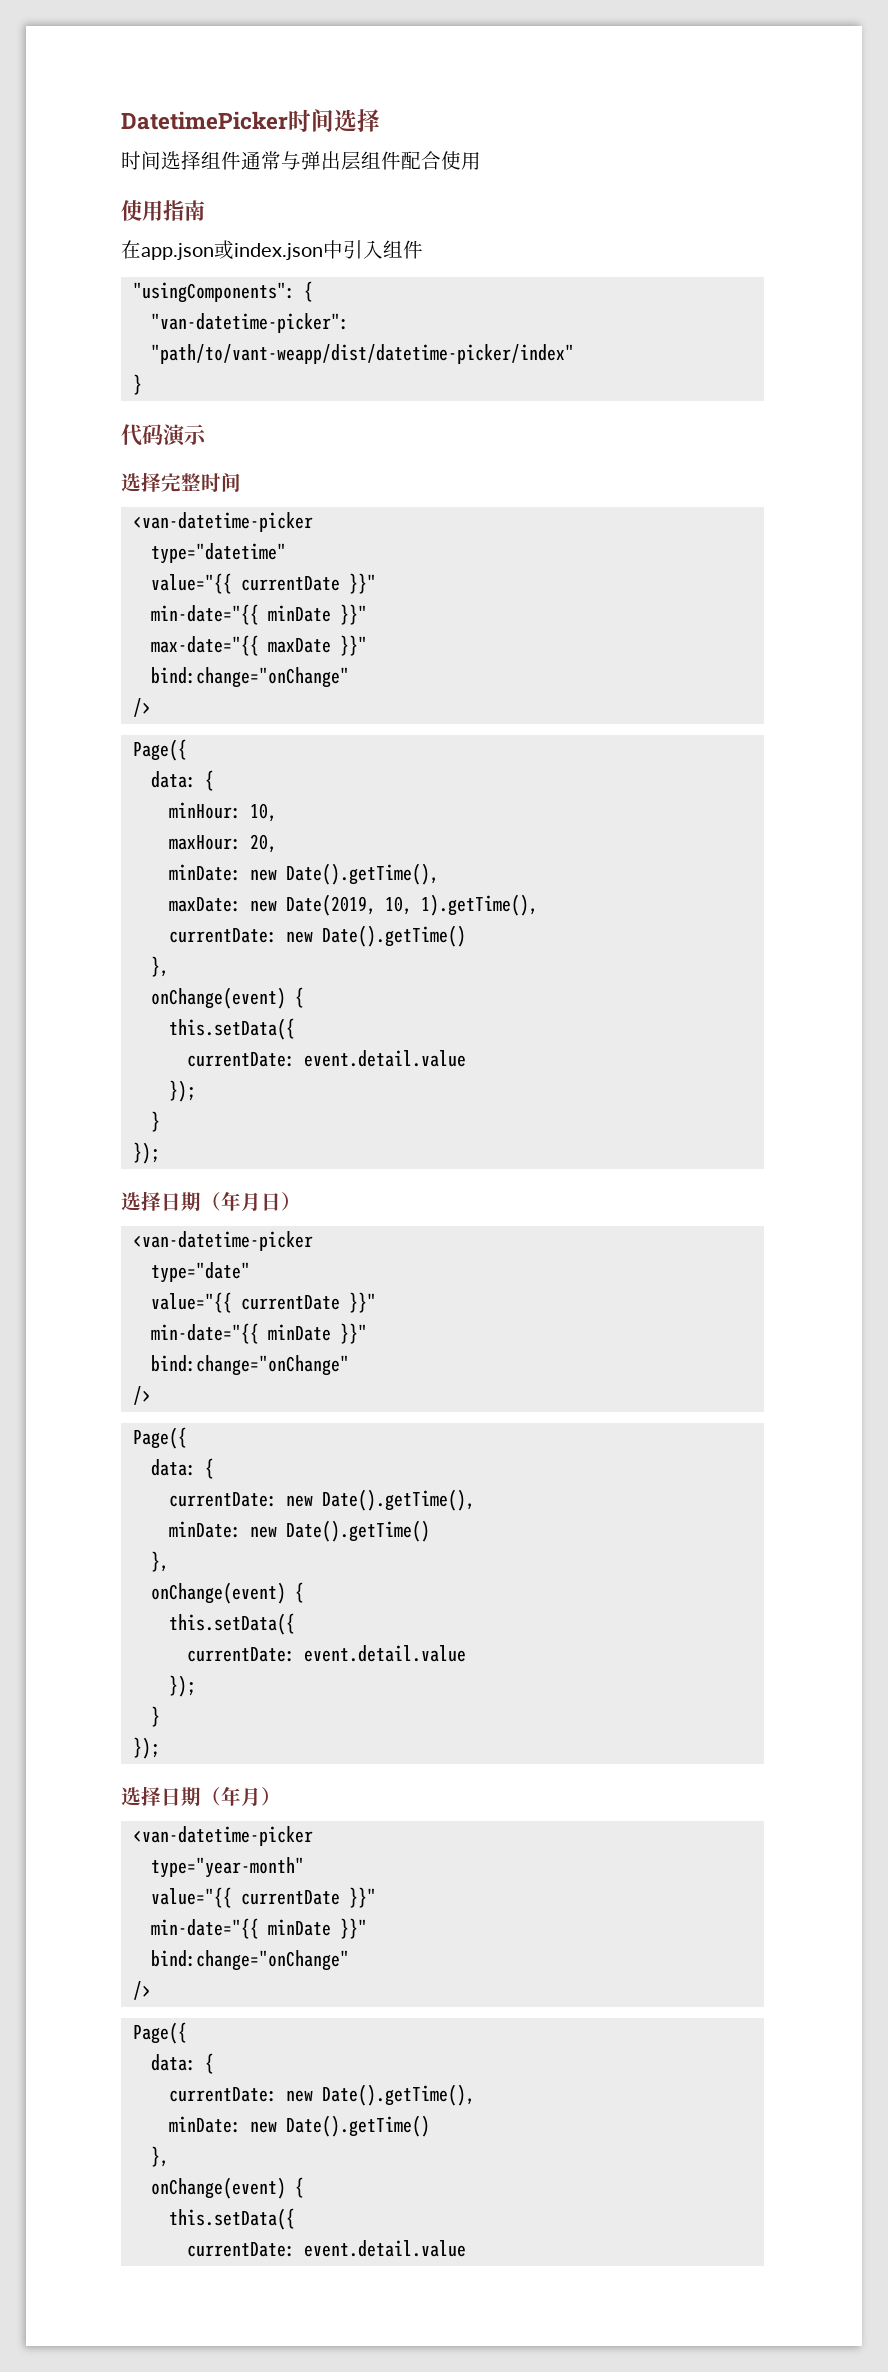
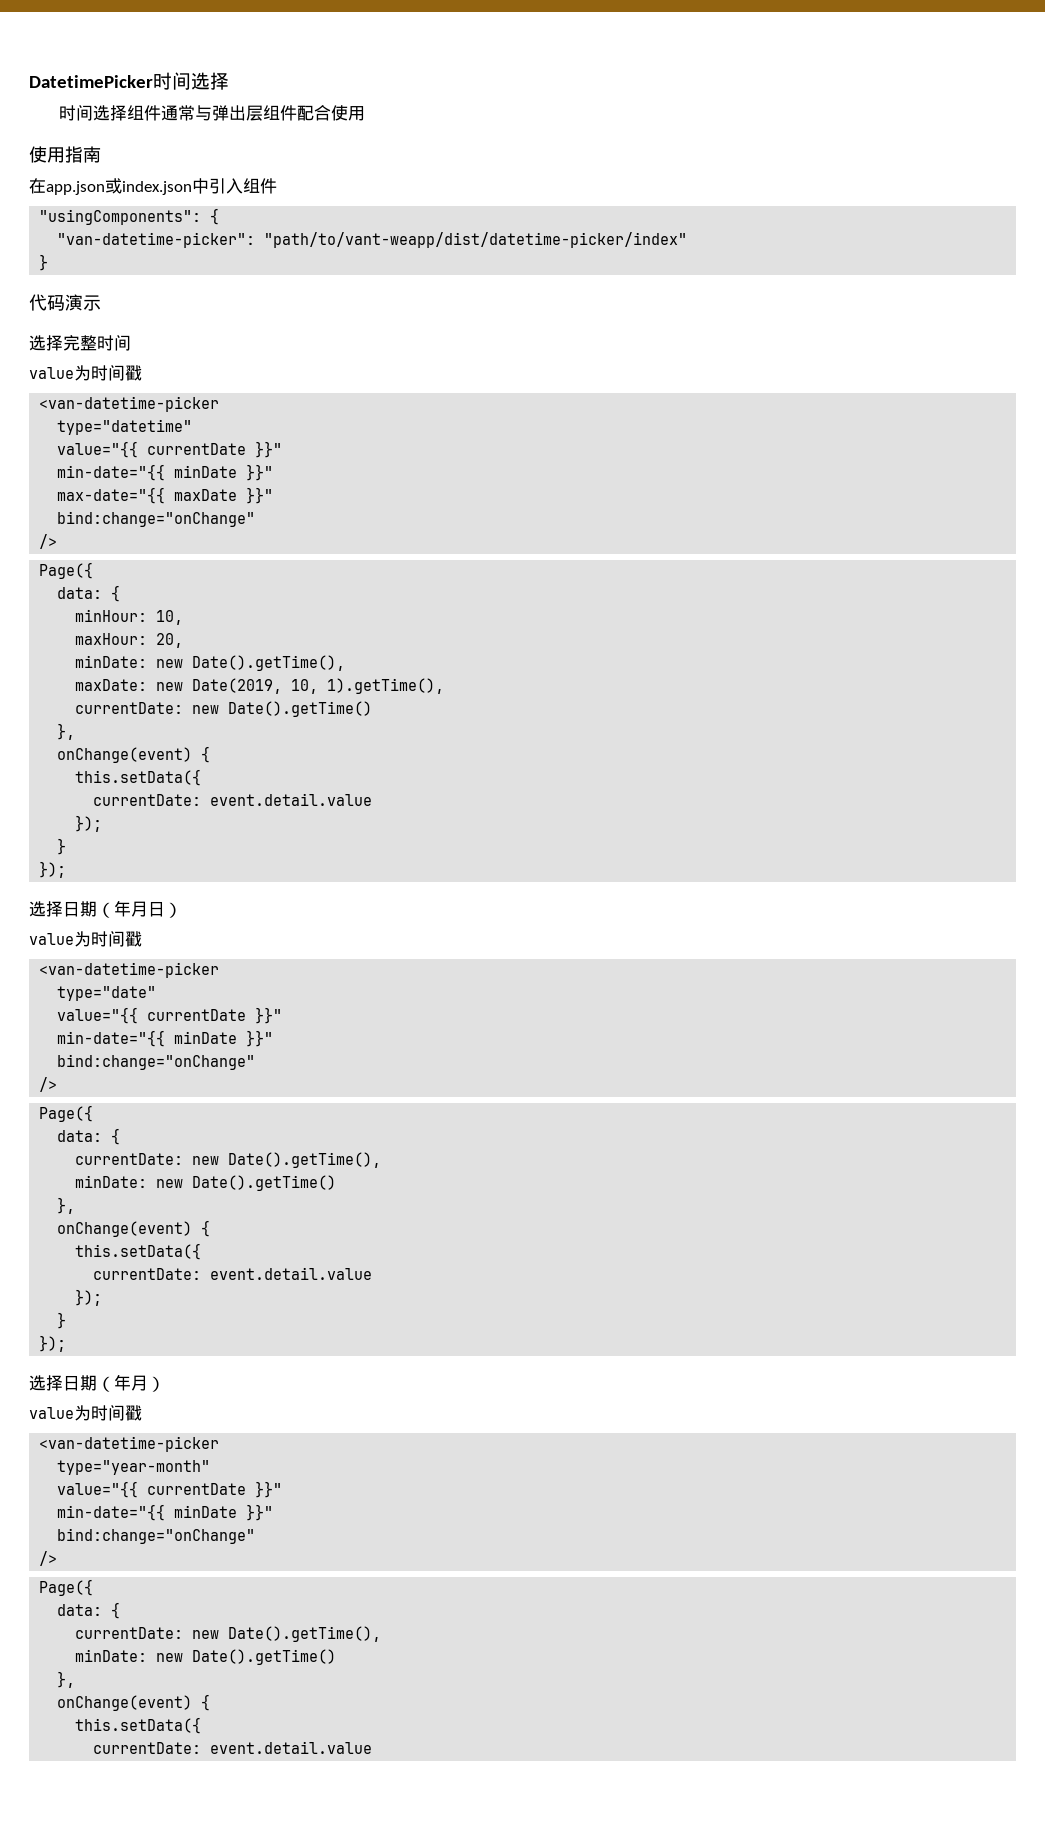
(241, 482) none -> [29,365,142,381] // value为时间戳
(301, 1201) none -> [29,931,142,947] // value为时间戳
(281, 1796) none -> [29,1405,142,1421] // value为时间戳

